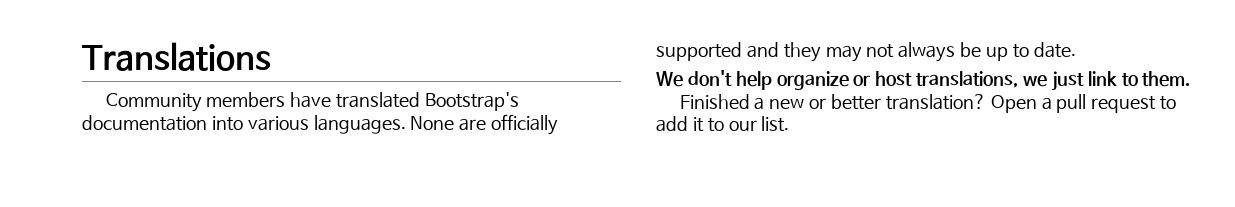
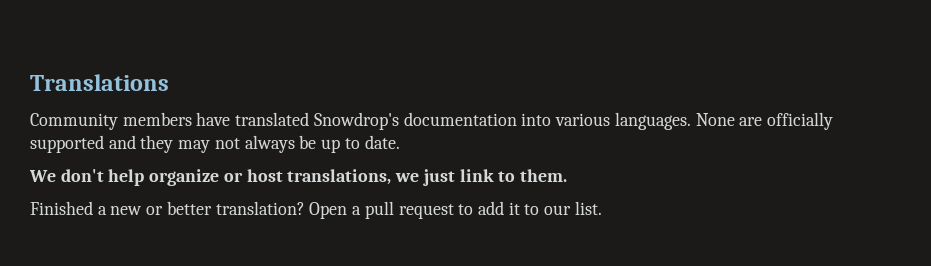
[424,92,519,111] Bootstrap's -> [313,112,399,130] Snowdrop's

